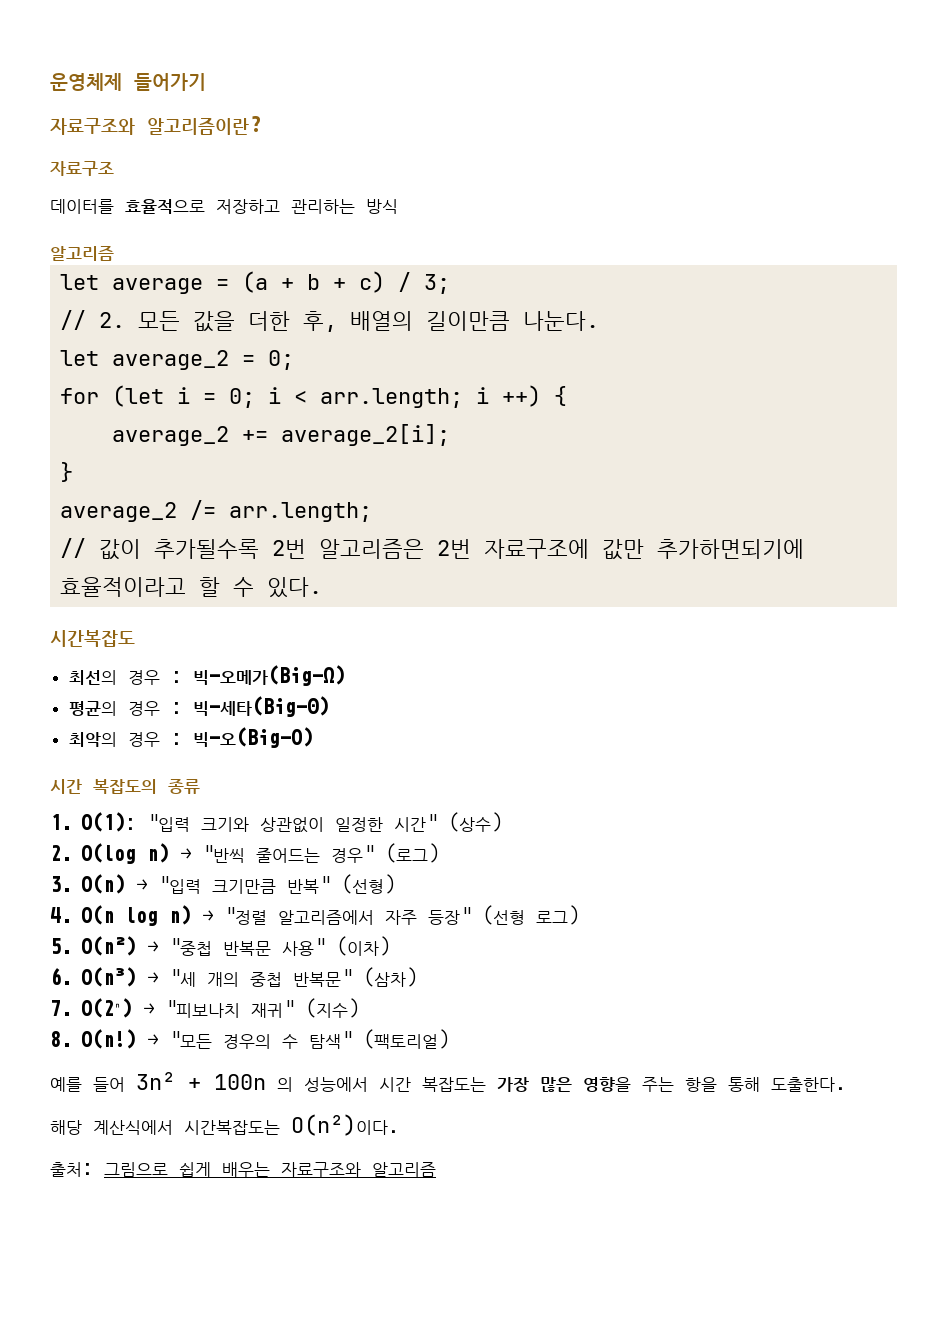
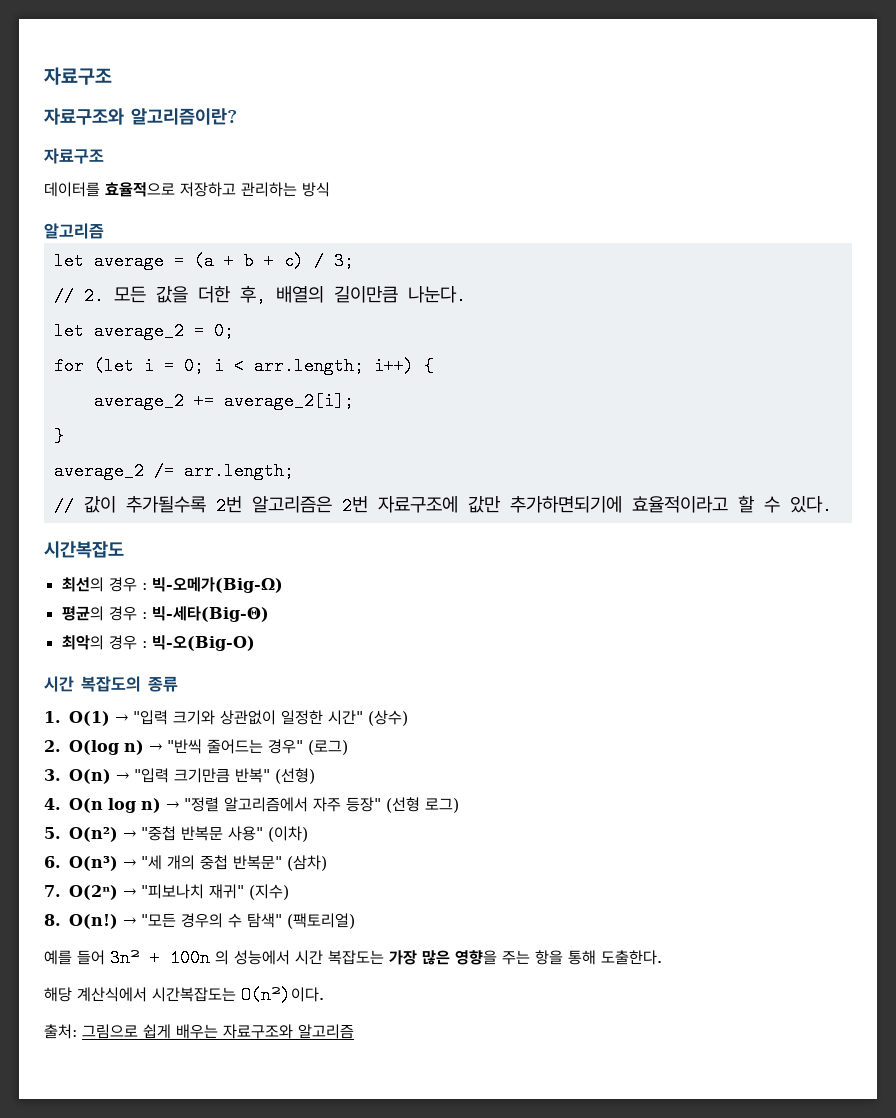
[50,73,206,91] 운영체제 들어가기 -> [44,67,112,85] 자료구조
[476,385,542,407] i ++) -> [373,357,414,375] i++)
[80,812,136,832] O(1): -> [69,711,128,726] O(1) →

